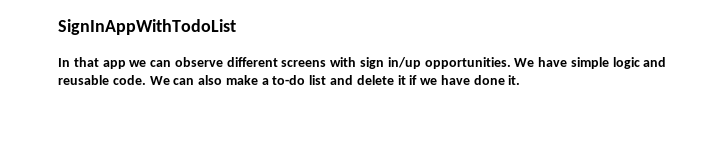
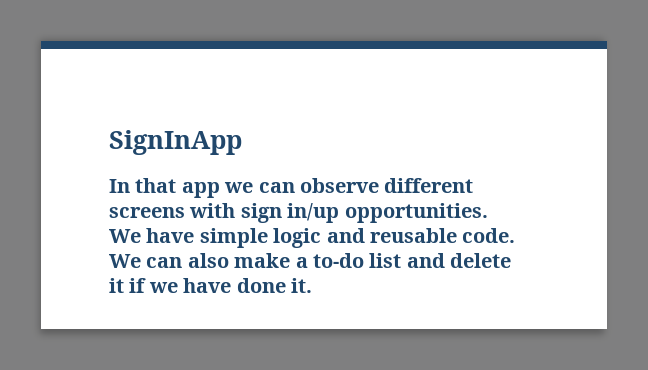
[58,19,236,35] SignInAppWithTodoList -> [109,130,242,155] SignInApp

